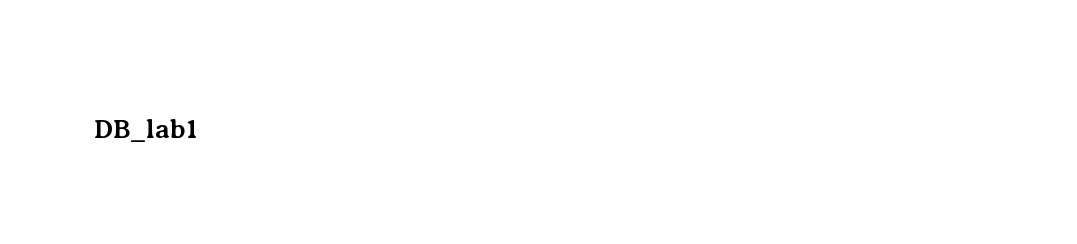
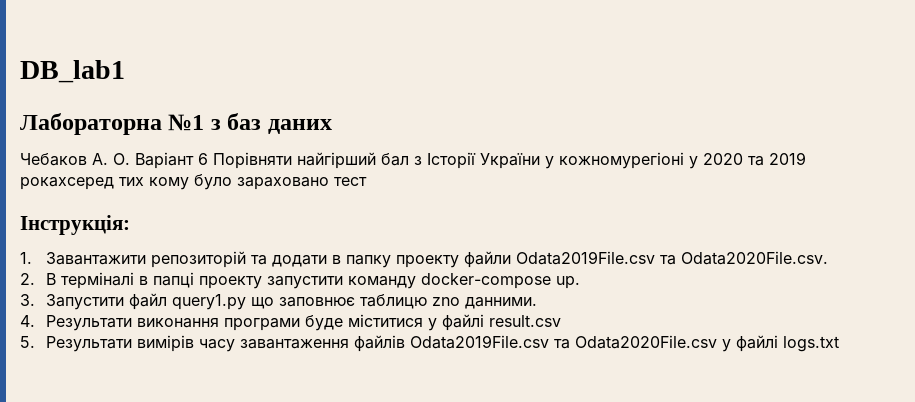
(198, 130) none -> [20,113,332,135] [20,152,806,169] [20,174,367,190] [20,215,130,235] [20,251,828,268] [20,272,580,289] [20,293,537,310] [20,314,561,331] [20,335,839,352] // Лабораторна №1 з баз даних // Чебаков А. О. Варіант 6 Порівняти найгірший бал з Історії України у кожномурегіоні у 2020 та 2019 рокахсеред тих кому було зараховано тест // Інструкція: // 1. Завантажити репозиторій та додати в папку проекту файли Odata2019File.csv та Odata2020File.csv. // 2. В терміналі в папці проекту запустити команду docker-compose up. // 3. Запустити файл query1.py що заповнює таблицю zno данними. // 4. Результати виконання програми буде міститися у файлі result.csv // 5. Результати вимірів часу завантаження файлів Odata2019File.csv та Odata2020File.csv у файлі logs.txt

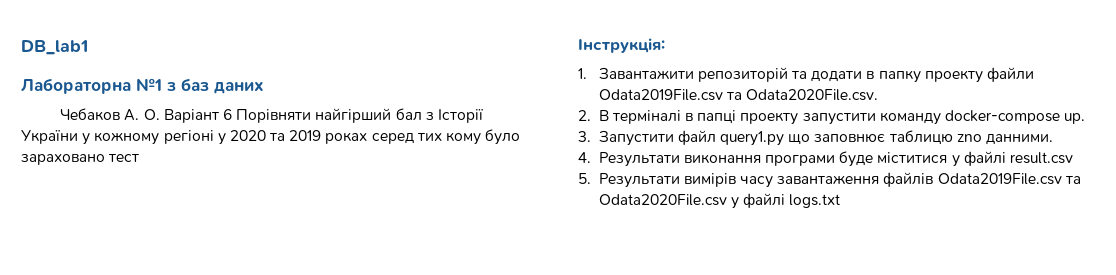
[559,152,684,169] кожномурегіоні -> [94,130,214,145] кожному регіоні
[20,177,114,190] рокахсеред -> [325,132,414,144] роках серед

